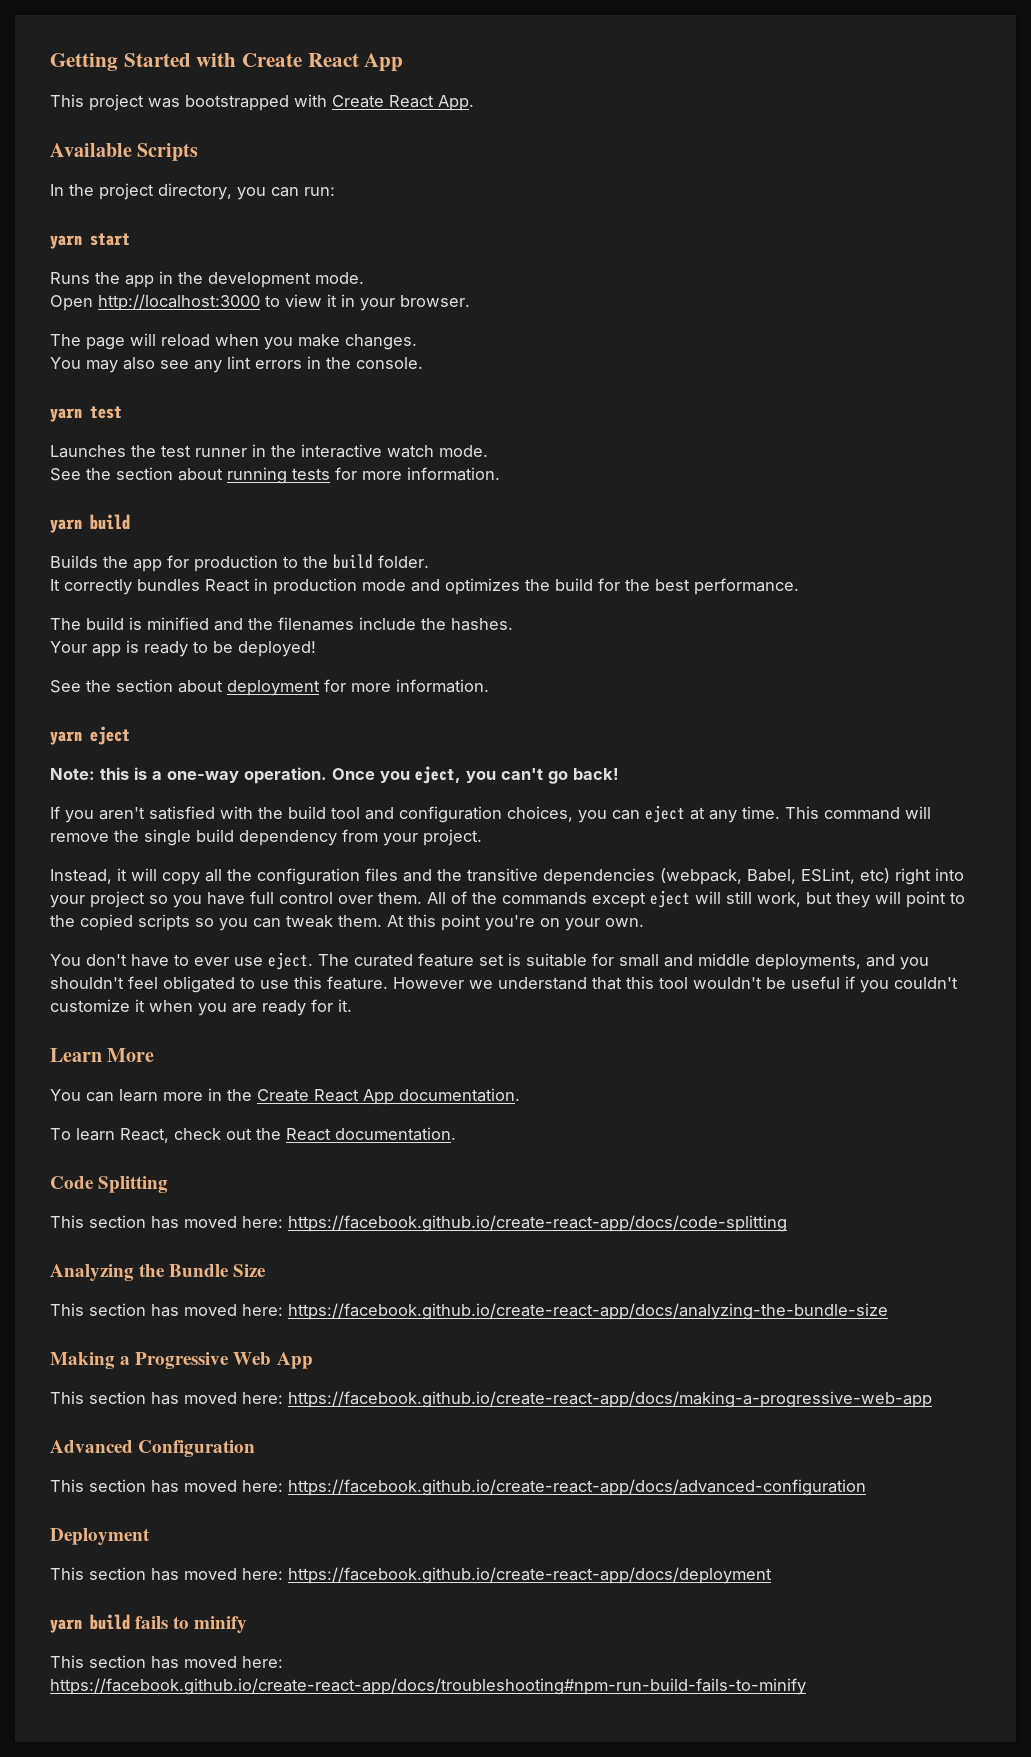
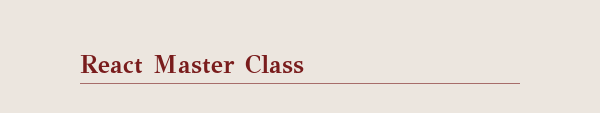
[50,53,404,72] [50,94,474,111] [50,143,199,161] [50,183,335,200] [50,233,130,249] [50,271,364,288] [50,294,470,311] [50,333,417,350] [50,356,423,373] [50,406,122,422] [50,444,488,458] [50,467,500,484] [50,514,130,533] [50,554,429,572] [50,578,799,595] [50,617,513,631] [50,640,316,657] [50,679,489,696] [50,726,130,745] [50,766,619,784] [50,805,931,823] [50,829,482,846] [50,868,964,885] [50,890,965,908] [50,914,644,931] [50,952,929,970] [50,976,958,993] [50,999,352,1016] [50,1048,155,1062] [50,1088,520,1105] [50,1127,456,1143] [50,1176,169,1193] [50,1215,787,1232] [50,1264,267,1281] [50,1303,888,1320] [50,1352,313,1369] [50,1391,932,1408] [50,1440,256,1457] [50,1479,866,1496] [50,1528,150,1545] [50,1567,772,1584] [50,1614,248,1633] [50,1655,283,1669] [50,1678,806,1695] Getting Started with Create React App // This project was bootstrapped with Create React App. // Available Scripts // In the project directory, you can run: // yarn start // Runs the app in the development mode. // Open http://localhost:3000 to view it in your browser. // The page will reload when you make changes. // You may also see any lint errors in the console. // yarn test // Launches the test runner in the interactive watch mode. // See the section about running tests for more information. // yarn build // Builds the app for production to the build folder. // It correctly bundles React in production mode and optimizes the build for the best performance. // The build is minified and the filenames include the hashes. // Your app is ready to be deployed! // See the section about deployment for more information. // yarn eject // Note: this is a one-way operation. Once you eject, you can't go back! // If you aren't satisfied with the build tool and configuration choices, you can eject at any time. This command will remove the single build dependency from your project. // Instead, it will copy all the configuration files and the transitive dependencies (webpack, Babel, ESLint, etc) right into your project so you have full control over them. All of the commands except eject will still work, but they will point to the copied scripts so you can tweak them. At this point you're on your own. // You don't have to ever use eject. The curated feature set is suitable for small and middle deployments, and you shouldn't feel obligated to use this feature. However we understand that this tool wouldn't be useful if you couldn't customize it when you are ready for it. // Learn More // You can learn more in the Create React App documentation. // To learn React, check out the React documentation. // Code Splitting // This section has moved here: https://facebook.github.io/create-react-app/docs/code-splitting // Analyzing the Bundle Size // This section has moved here: https://facebook.github.io/create-react-app/docs/analyzing-the-bundle-size // Making a Progressive Web App // This section has moved here: https://facebook.github.io/create-react-app/docs/making-a-progressive-web-app // Advanced Configuration // This section has moved here: https://facebook.github.io/create-react-app/docs/advanced-configuration // Deployment // This section has moved here: https://facebook.github.io/create-react-app/docs/deployment // yarn build fails to minify // This section has moved here: https://facebook.github.io/create-react-app/docs/troubleshooting#npm-run-build-fails-to-minify -> [80,54,304,74] React Master Class

